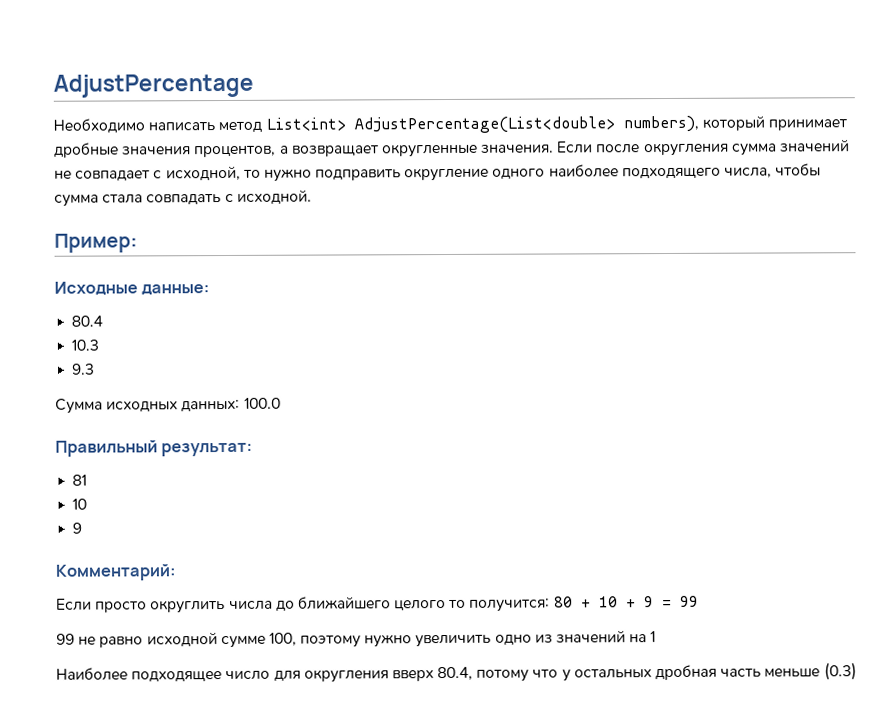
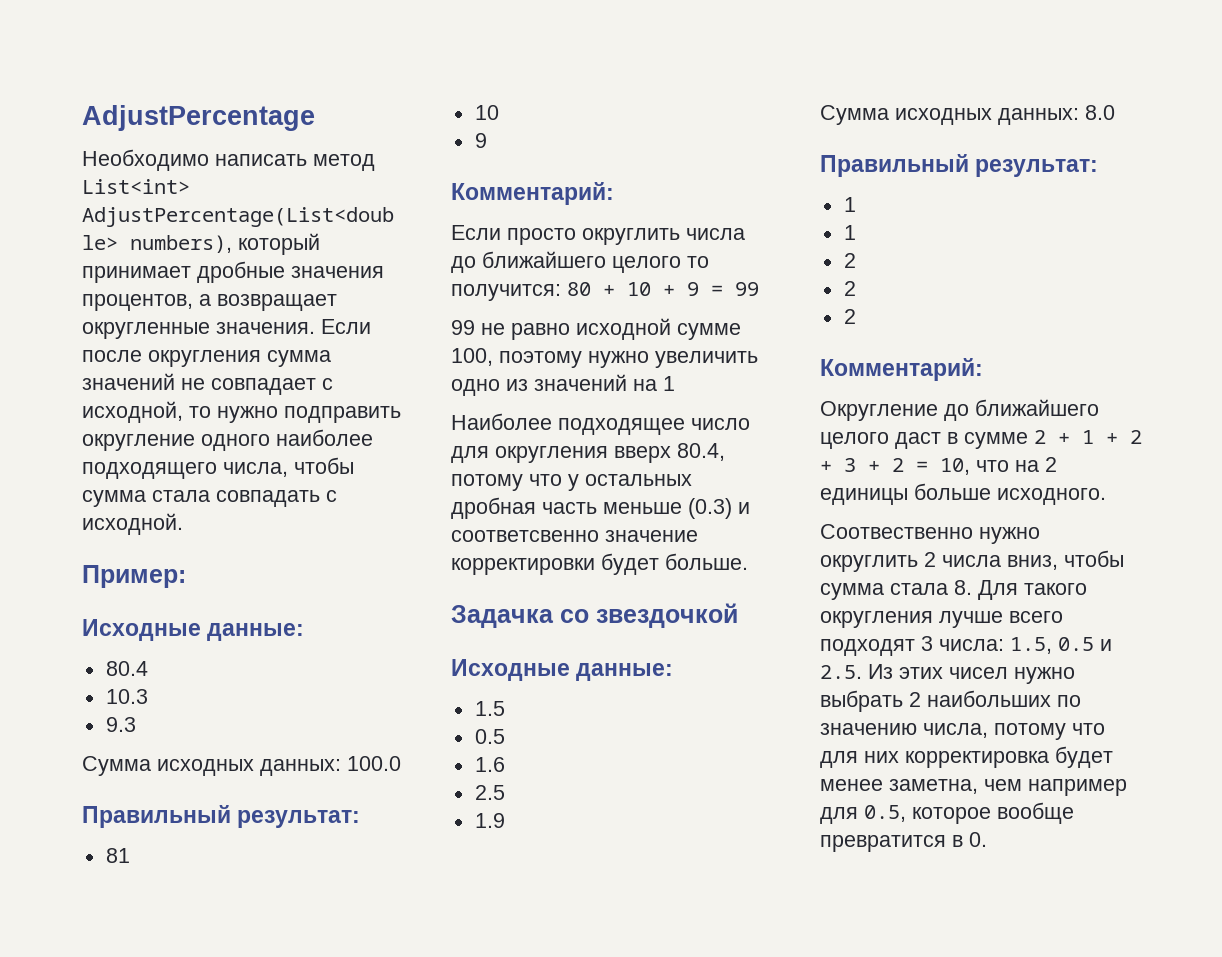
(857, 671) none -> [738,502,750,514] [451,530,698,542] [451,553,748,575] [451,603,738,628] [451,659,674,681] [474,701,505,716] [474,729,505,744] [474,757,505,772] [474,785,505,800] [474,813,505,828] [820,105,1115,125] [820,154,1099,177] [843,197,856,212] [843,225,856,240] [843,253,856,268] [843,281,856,296] [843,309,856,324] [820,358,983,381] [820,399,1099,421] [820,430,1142,449] [820,457,1057,475] [820,483,1106,505] [820,524,1040,544] [820,550,1124,572] [820,580,1087,600] [820,611,1063,628] [820,636,1112,656] [820,664,1075,684] [820,690,1081,712] [820,723,1105,740] [820,746,1113,768] [820,779,1127,796] [820,802,1074,824] [820,832,987,852] и соответсвенно значение корректировки будет больше. // Задачка со звездочкой // Исходные данные: // 1.5 // 0.5 // 1.6 // 2.5 // 1.9 // Сумма исходных данных: 8.0 // Правильный результат: // 1 // 1 // 2 // 2 // 2 // Комментарий: // Округление до ближайшего целого даст в сумме 2 + 1 + 2 + 3 + 2 = 10, что на 2 единицы больше исходного. // Соотвественно нужно округлить 2 числа вниз, чтобы сумма стала 8. Для такого округления лучше всего подходят 3 числа: 1.5, 0.5 и 2.5. Из этих чисел нужно выбрать 2 наибольших по значению числа, потому что для них корректировка будет менее заметна, чем например для 0.5, которое вообще превратится в 0.

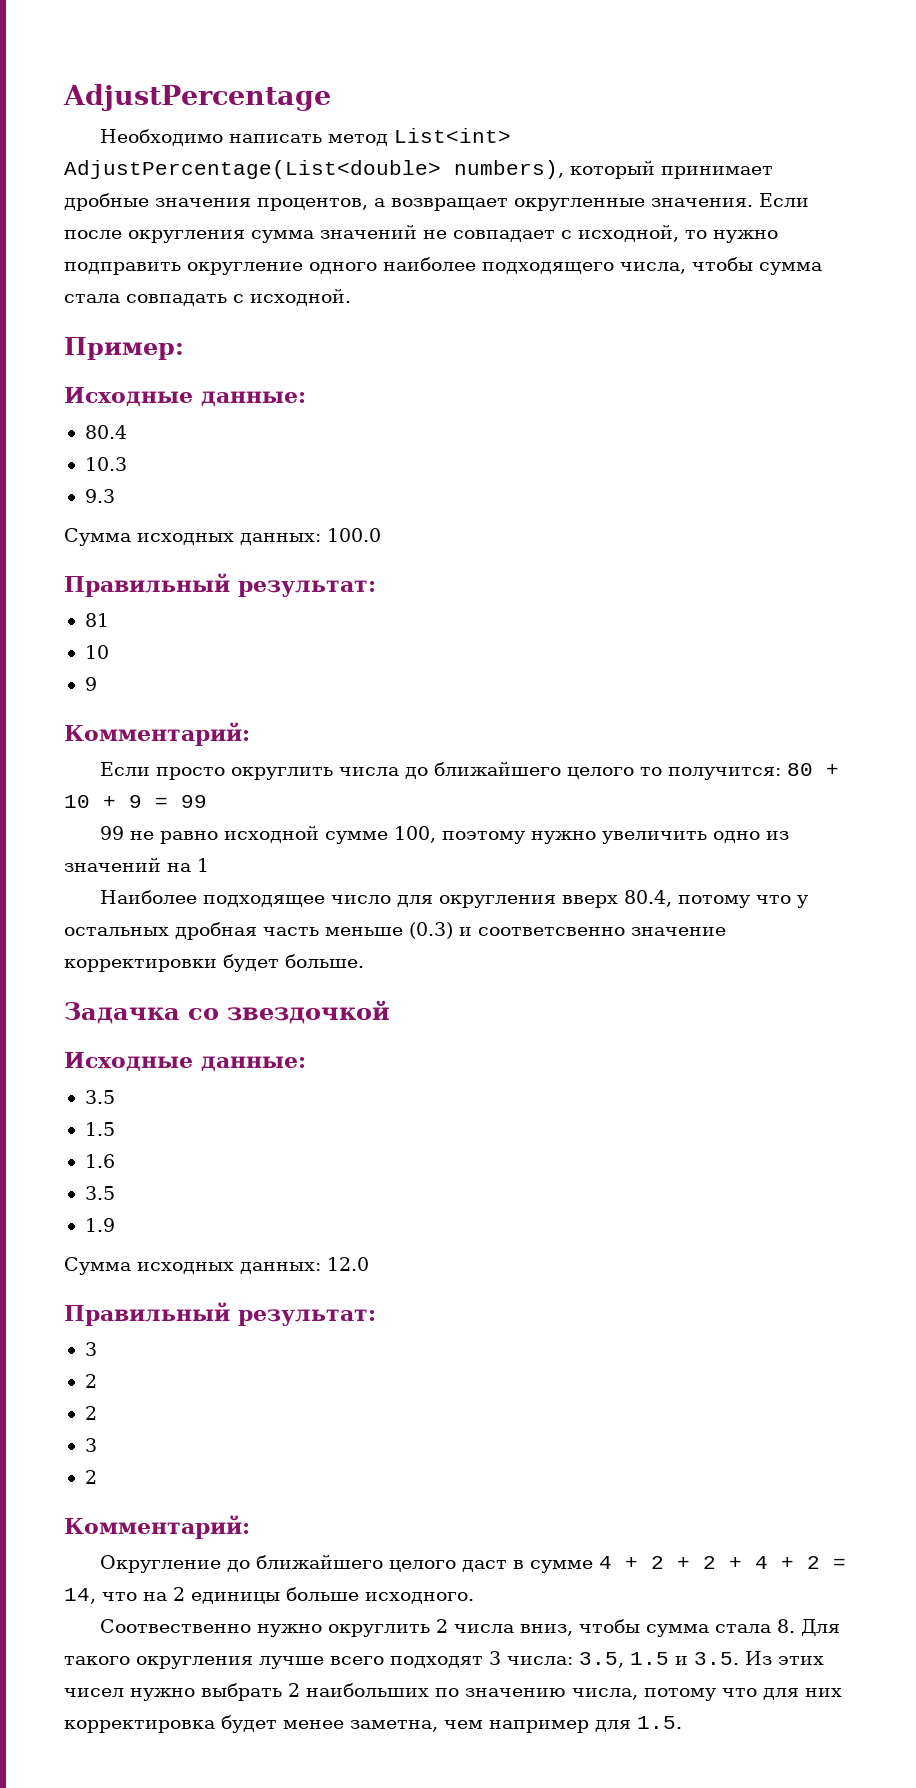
[474,701,505,716] [474,729,505,744] // 1.5 // 0.5 -> [84,1090,115,1104] [84,1122,115,1136] // 3.5 // 1.5
[474,785,505,800] 2.5 -> [84,1186,115,1200] 3.5
[1085,105,1115,120] [820,154,1099,177] [843,197,856,212] [843,225,856,240] [843,253,856,268] [843,281,856,296] 8.0 // Правильный результат: // 1 // 1 // 2 // 2 -> [327,1257,369,1271] [64,1302,376,1326] [84,1342,97,1356] [84,1374,97,1388] [84,1406,97,1420] [84,1438,97,1452] 12.0 // Правильный результат: // 3 // 2 // 2 // 3
[1034,430,1142,444] [820,458,856,472] 2 + 1 + 2 + 3 -> [598,1556,768,1569] 4 + 2 + 2 + 4
[940,458,970,475] 10, -> [64,1588,96,1604] 14,
[1010,637,1112,654] [820,665,862,679] 1.5, 0.5 и 2.5. -> [579,1652,739,1668] 3.5, 1.5 и 3.5.
[864,802,1074,824] [820,832,987,852] 0.5, которое вообще превратится в 0. -> [637,1716,682,1729] 1.5.

